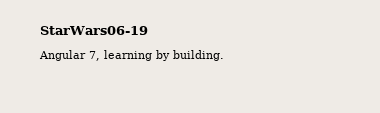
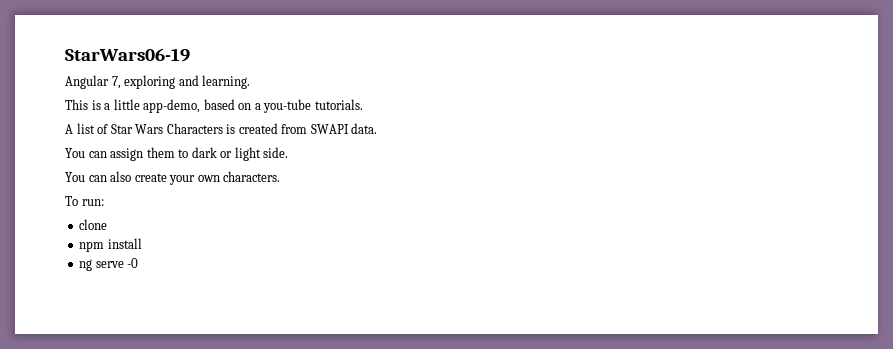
[104,50,224,61] learning by building. -> [124,75,251,89] [65,99,363,113] [65,123,378,134] [65,147,289,161] [65,171,281,185] [65,196,104,206] [79,219,108,230] [79,238,142,252] [79,258,139,271] exploring and learning. // This is a little app-demo, based on a you-tube tutorials. // A list of Star Wars Characters is created from SWAPI data. // You can assign them to dark or light side. // You can also create your own characters. // To run: // clone // npm install // ng serve -0

